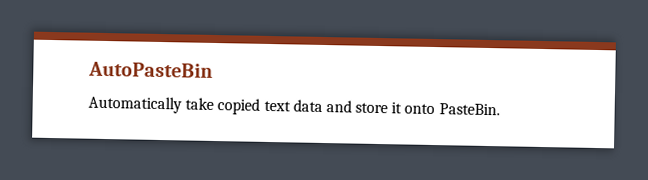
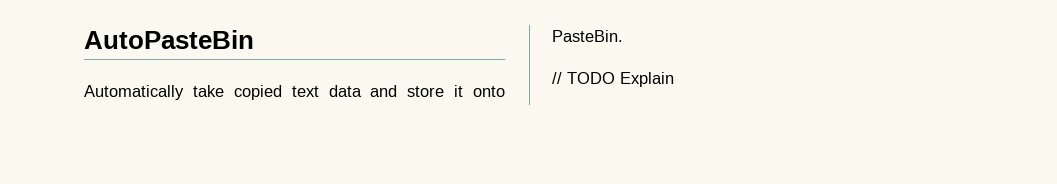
(500, 109) none -> [552,72,674,87] // // TODO Explain

